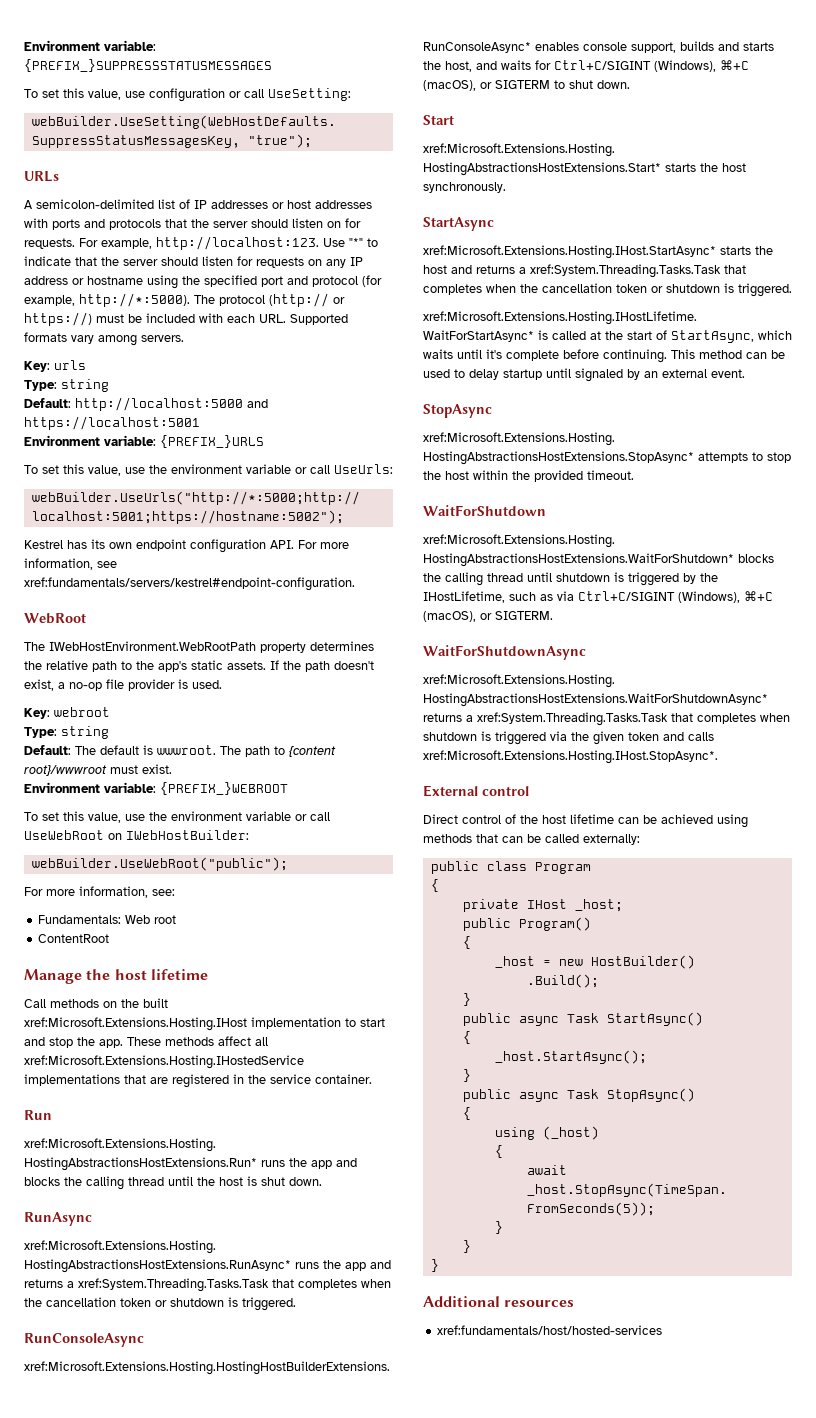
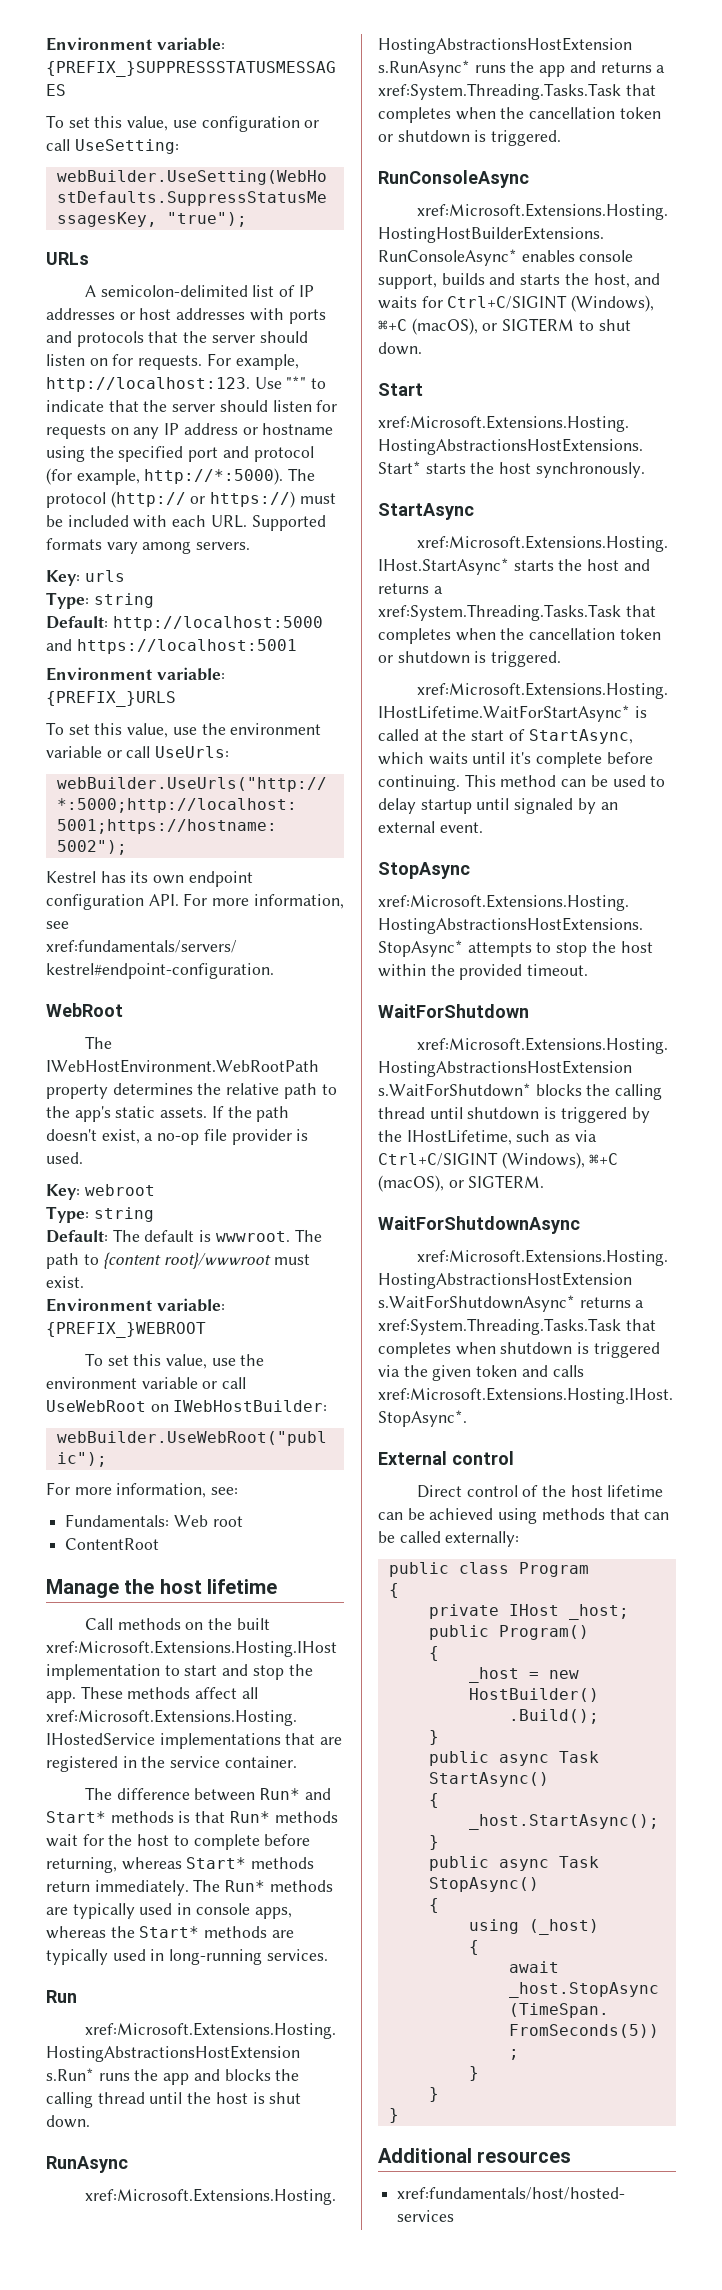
(372, 1079) none -> [84,1787,331,1801] [46,1811,338,1823] [46,1834,311,1850] [46,1857,315,1873] [46,1879,333,1896] [46,1903,292,1919] [46,1926,294,1939] [46,1949,328,1965] // The difference between Run* and Start* methods is that Run* methods wait for the host to complete before returning, whereas Start* methods return immediately. The Run* methods are typically used in console apps, whereas the Start* methods are typically used in long-running services.

